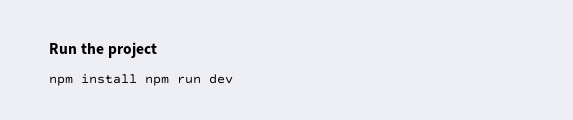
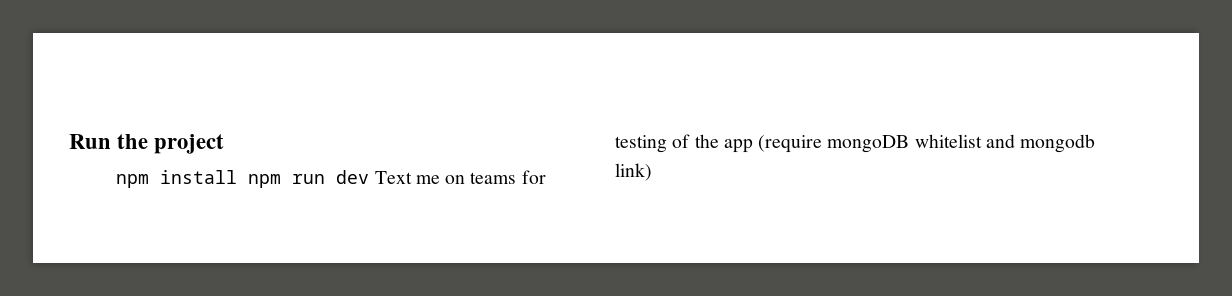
(233, 79) none -> [374,170,546,184] [615,134,1096,153] [615,163,652,181] Text me on teams for testing of the app (require mongoDB whitelist and mongodb link)

